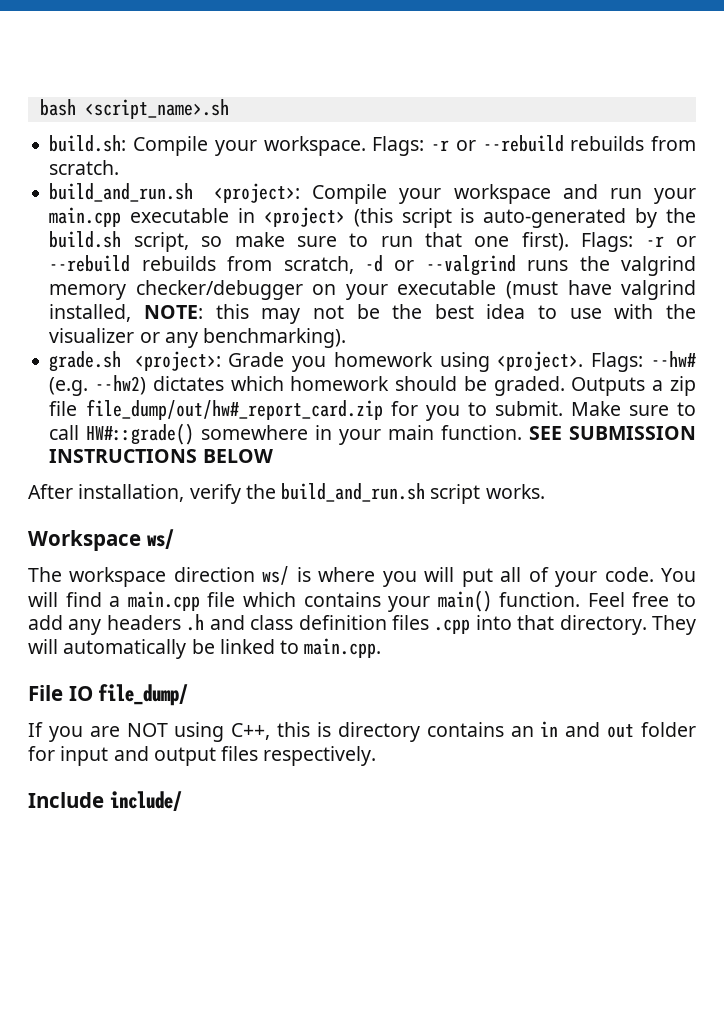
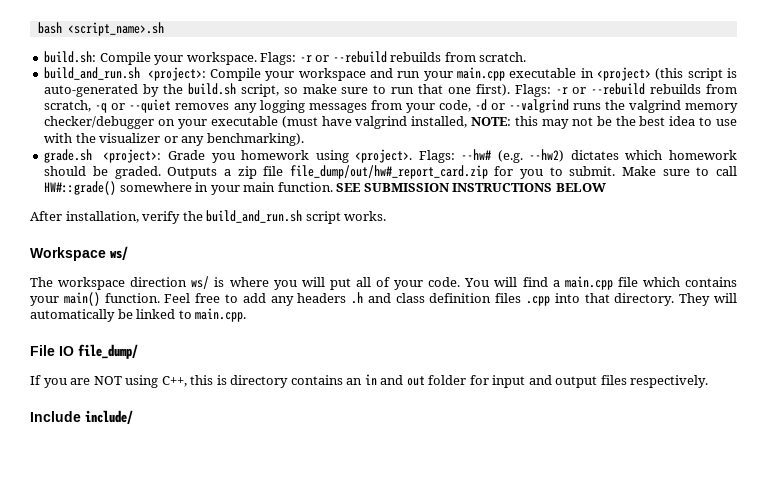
(354, 265) none -> [95,99,471,113] -q or --quiet removes any logging messages from your code,

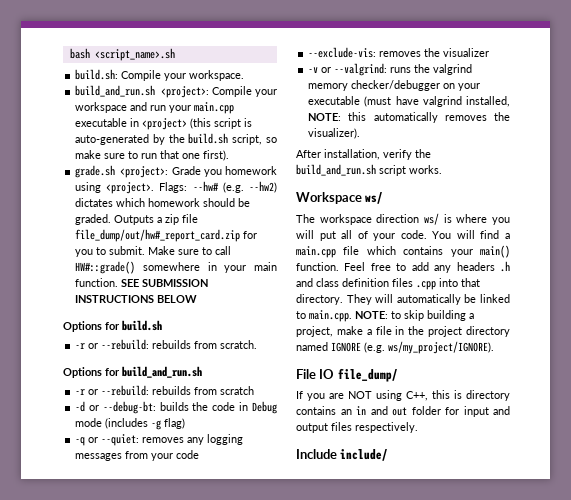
[260,51,527,65] Flags: -r or --rebuild rebuilds from scratch. -> (245, 75) none
[514,83,738,97] [44,99,738,113] [44,116,738,129] [44,133,304,146] Flags: -r or --rebuild rebuilds from scratch, -q or --quiet removes any logging messages from your code, -d or --valgrind runs the valgrind memory checker/debugger on your executable (must have valgrind installed, NOTE: this may not be the best idea to use with the visualizer or any benchmarking). -> (230, 155) none
(606, 187) none -> [63,320,162,332] [75,339,258,350] [63,366,202,378] [75,385,255,396] [75,401,277,414] [75,418,186,430] [75,434,244,446] [75,450,200,461] [308,47,490,58] [308,63,473,76] [308,80,481,91] [308,96,510,107] [308,112,510,123] [308,128,361,139] // Options for build.sh // -r or --rebuild: rebuilds from scratch. // Options for build_and_run.sh // -r or --rebuild: rebuilds from scratch // -d or --debug-bt: builds the code in Debug mode (includes -g flag) // -q or --quiet: removes any logging messages from your code // --exclude-vis: removes the visualizer // -v or --valgrind: runs the valgrind memory checker/debugger on your executable (must have valgrind installed, NOTE: this automatically removes the visualizer).
(247, 315) none -> [355,310,474,321] [296,326,510,337] [296,341,494,354] NOTE: to skip building a project, make a file in the project directory named IGNORE (e.g. ws/my_project/IGNORE).

